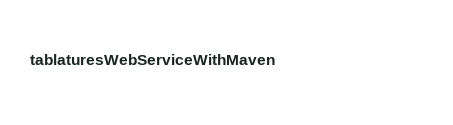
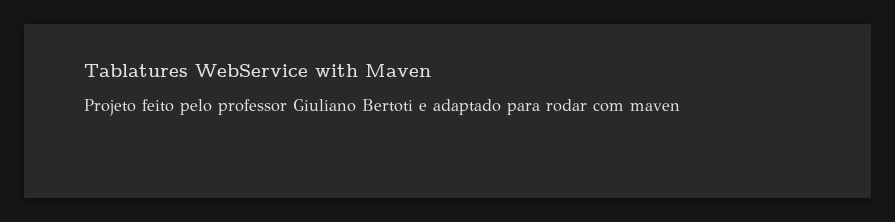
[30,54,275,65] tablaturesWebServiceWithMaven -> [84,64,431,77] [84,99,680,116] Tablatures WebService with Maven // Projeto feito pelo professor Giuliano Bertoti e adaptado para rodar com maven

